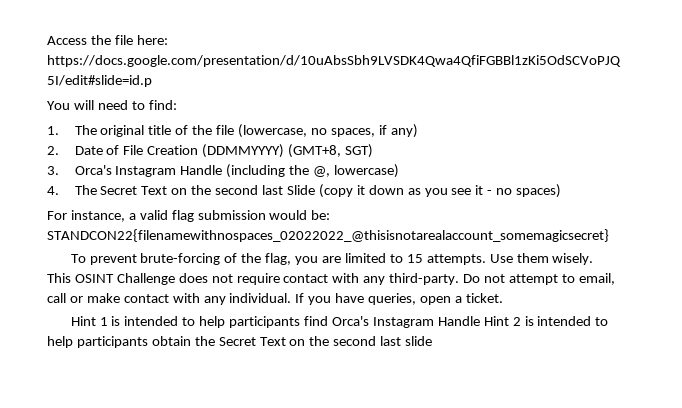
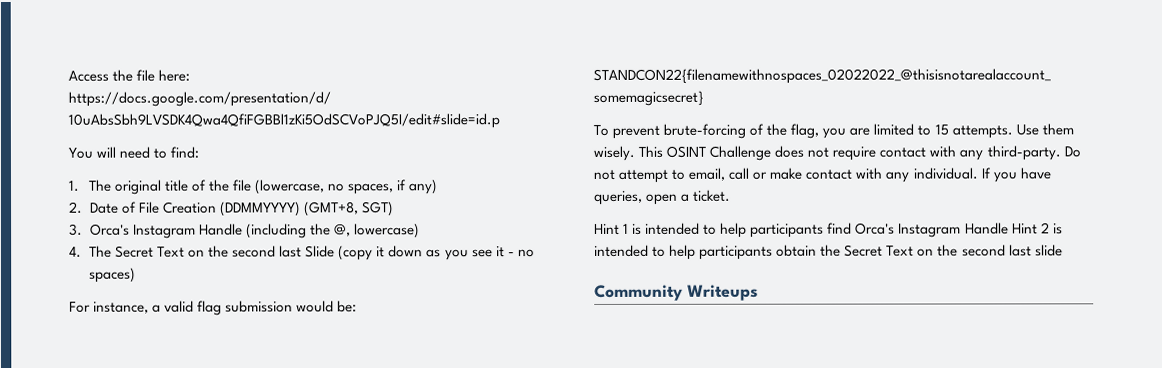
(433, 341) none -> [594,284,759,301] // Community Writeups

